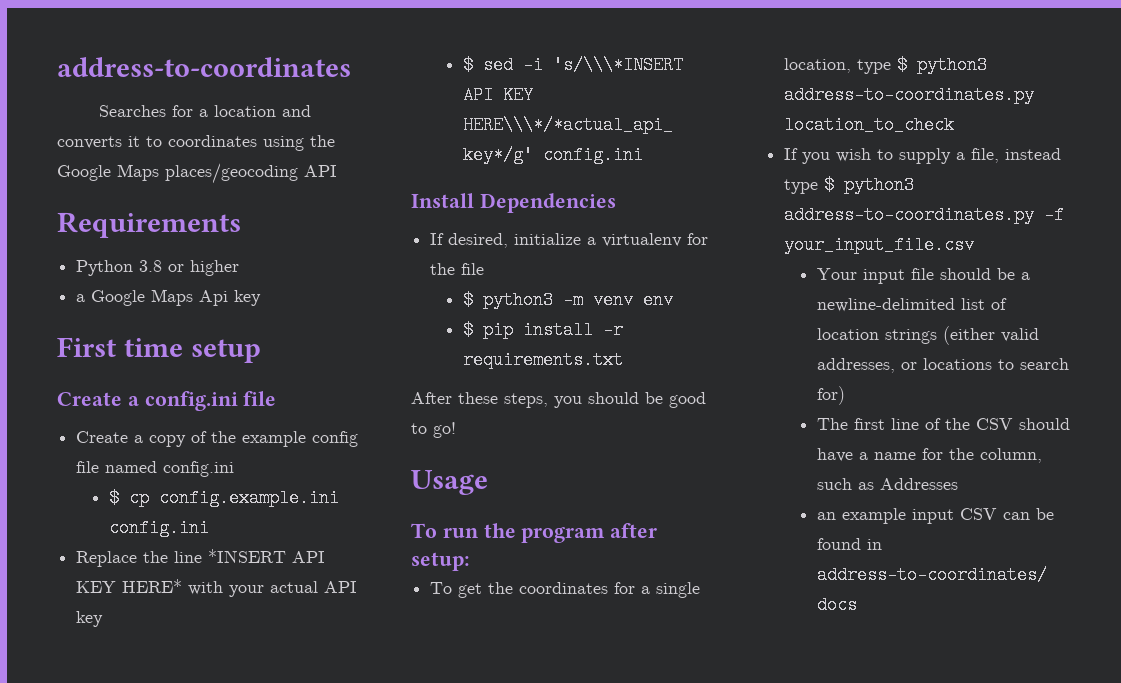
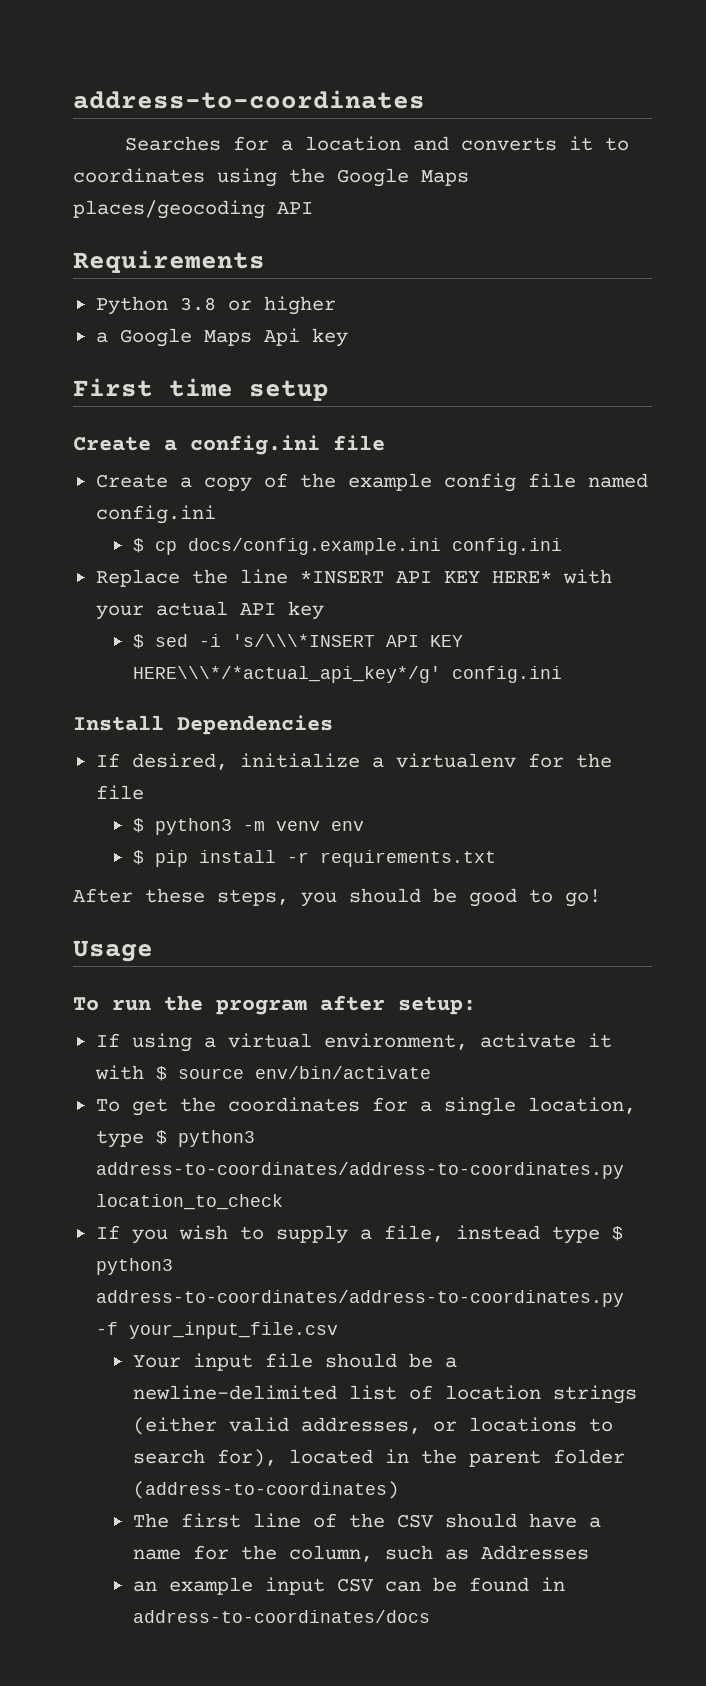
[158,489,339,507] config.example.ini -> [187,538,441,555] docs/config.example.ini
(470, 561) none -> [95,1033,612,1052] [94,1065,431,1081] // If using a virtual environment, activate it with $ source env/bin/activate
[784,86,1035,104] address-to-coordinates.py -> [95,1162,624,1179] address-to-coordinates/address-to-coordinates.py
[784,206,1035,224] address-to-coordinates.py -> [95,1290,624,1307] address-to-coordinates/address-to-coordinates.py
[816,386,845,405] for) -> [216,1449,625,1467] [132,1481,399,1499] for), located in the parent folder (address-to-coordinates)

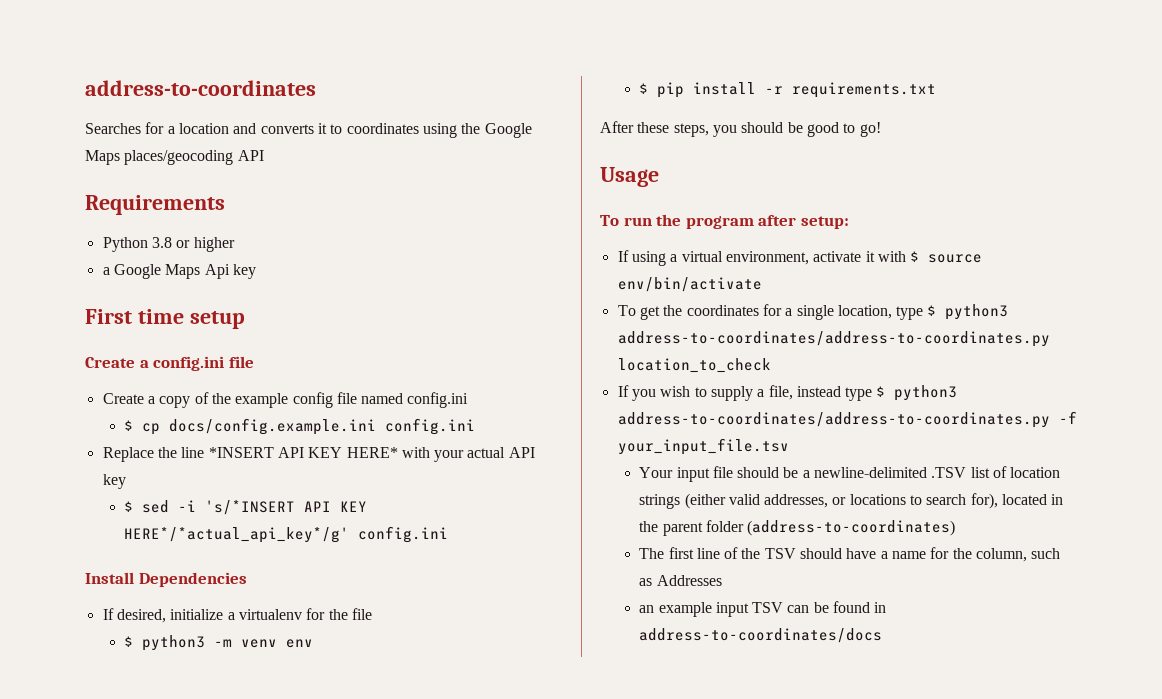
[231,634,463,647] [132,666,441,683] 's/\\\*INSERT API KEY HERE\\\*/*actual_api_key*/g' -> [205,500,368,515] [124,527,350,543] 's/*INSERT API KEY HERE*/*actual_api_key*/g'
[128,1322,338,1339] your_input_file.csv -> [617,438,789,455] your_input_file.tsv
(337, 1392) none -> [931,467,967,478] .TSV
[396,1514,434,1528] CSV -> [764,548,796,559] TSV
[336,1578,374,1592] CSV -> [752,602,784,613] TSV

